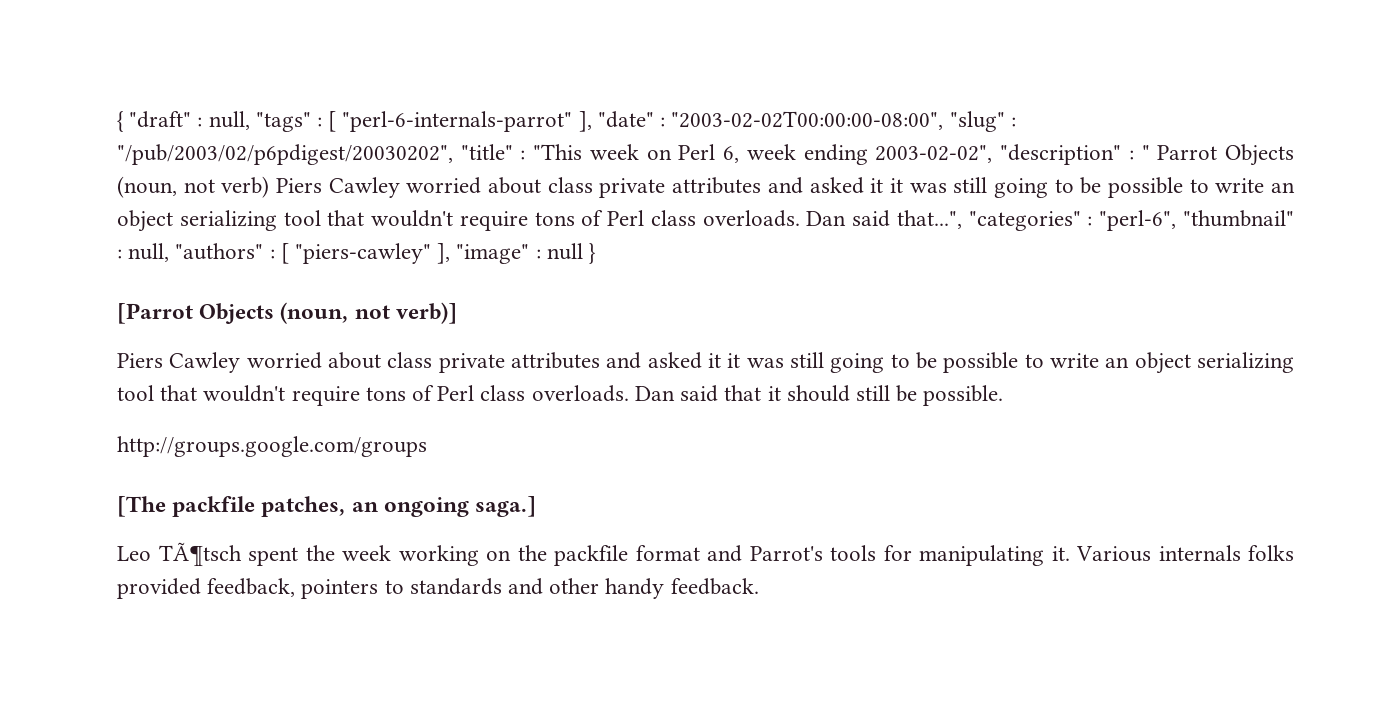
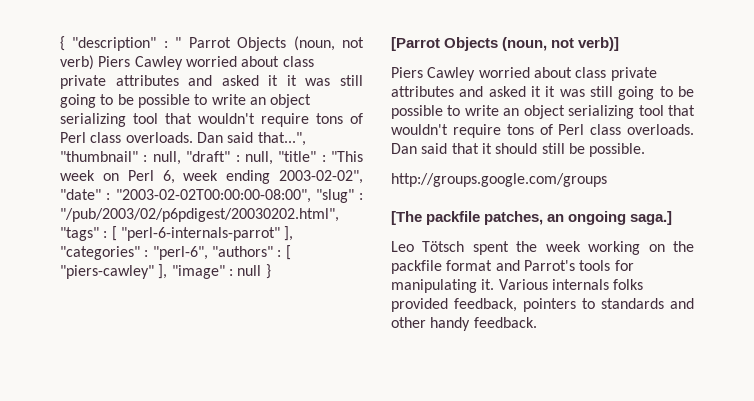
[129,111,1016,132] [117,144,993,165] "draft" : null, "tags" : [ "perl-6-internals-parrot" ], "date" : "2003-02-02T00:00:00-08:00", "slug" : "/pub/2003/02/p6pdigest/20030202", "title" : "This week on Perl 6, week ending 2003-02-02", -> (65, 43) none
[968,210,1294,231] [117,243,170,262] "categories" : "perl-6", "thumbnail" : null, -> [60,151,363,165] [60,170,363,184] [60,189,363,203] [60,208,339,222] [60,226,294,241] [60,246,208,260] "thumbnail" : null, "draft" : null, "title" : "This week on Perl 6, week ending 2003-02-02", "date" : "2003-02-02T00:00:00-08:00", "slug" : "/pub/2003/02/p6pdigest/20030202.html", "tags" : [ "perl-6-internals-parrot" ], "categories" : "perl-6",
[158,542,242,567] TÃ¶tsch -> [422,241,465,252] Tötsch

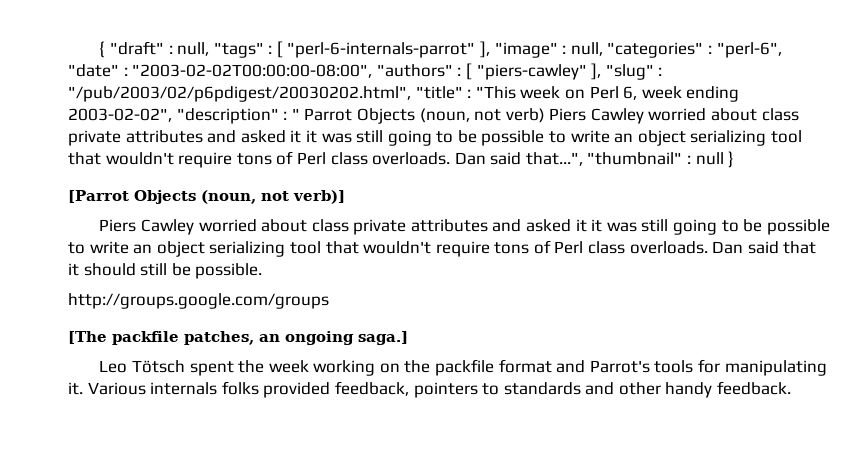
(65, 43) none -> [109,41,782,58] [68,63,663,80] [68,86,740,102] [68,108,172,122] "draft" : null, "tags" : [ "perl-6-internals-parrot" ], "image" : null, "categories" : "perl-6", "date" : "2003-02-02T00:00:00-08:00", "authors" : [ "piers-cawley" ], "slug" : "/pub/2003/02/p6pdigest/20030202.html", "title" : "This week on Perl 6, week ending 2003-02-02",
[152,151,363,165] [60,170,363,184] [60,189,363,203] [60,208,339,222] [60,226,294,241] [60,245,291,260] [60,264,233,279] null, "draft" : null, "title" : "This week on Perl 6, week ending 2003-02-02", "date" : "2003-02-02T00:00:00-08:00", "slug" : "/pub/2003/02/p6pdigest/20030202.html", "tags" : [ "perl-6-internals-parrot" ], "categories" : "perl-6", "authors" : [ "piers-cawley" ], "image" : -> (692, 159) none

